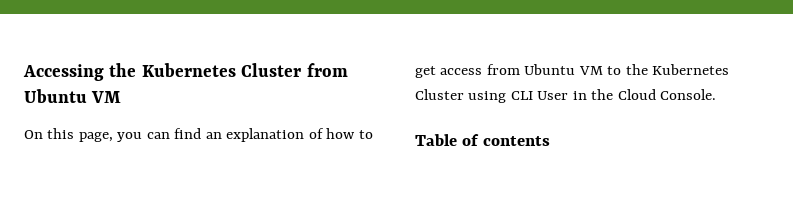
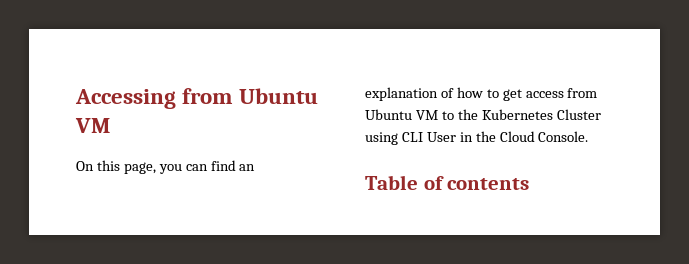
[109,63,302,77] the Kubernetes Cluster -> (176, 99) none

